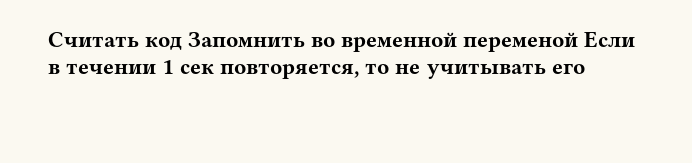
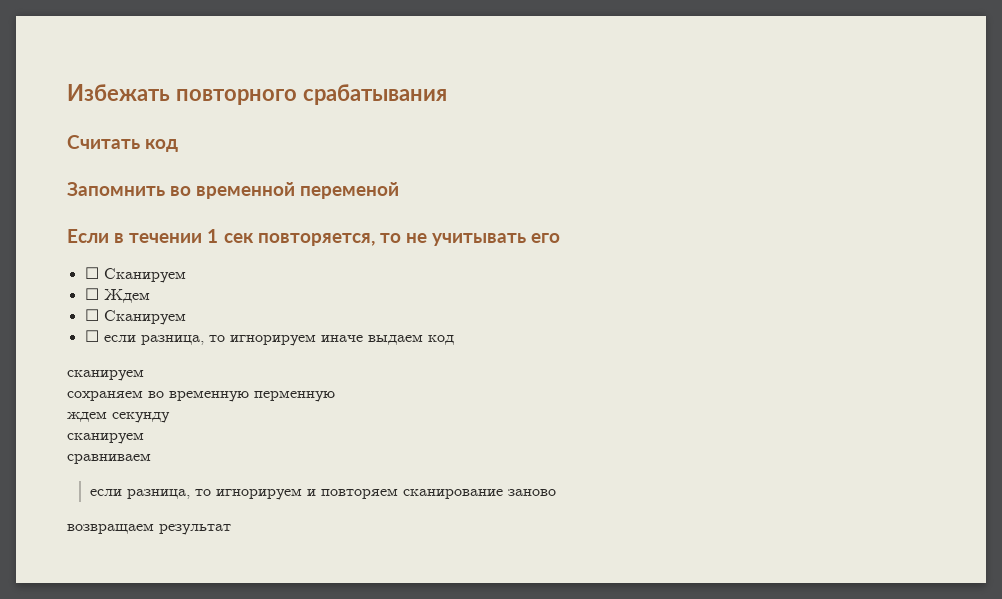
(48, 39) none -> [67,84,447,105] Избежать повторного срабатывания //
(183, 43) none -> (179, 145) //
(579, 42) none -> (400, 190) //
(585, 68) none -> [84,267,186,283] [84,288,150,303] [84,309,186,325] [84,330,454,346] [67,369,144,381] [67,390,335,402] [67,411,170,423] [67,432,144,444] [67,453,151,464] [89,488,556,500] [67,523,231,535] // ☐ Сканируем // ☐ Ждем // ☐ Сканируем // ☐ если разница, то игнорируем иначе выдаем код // сканируем // сохраняем во временную перменную // ждем секунду // сканируем // сравниваем // если разница, то игнорируем и повторяем сканирование заново // возвращаем результат

